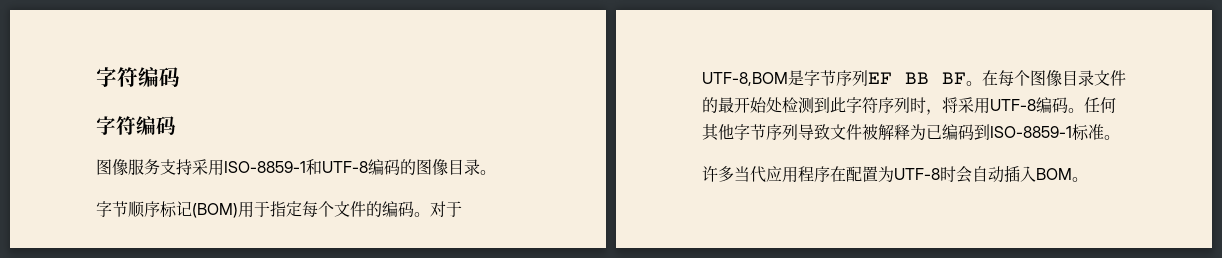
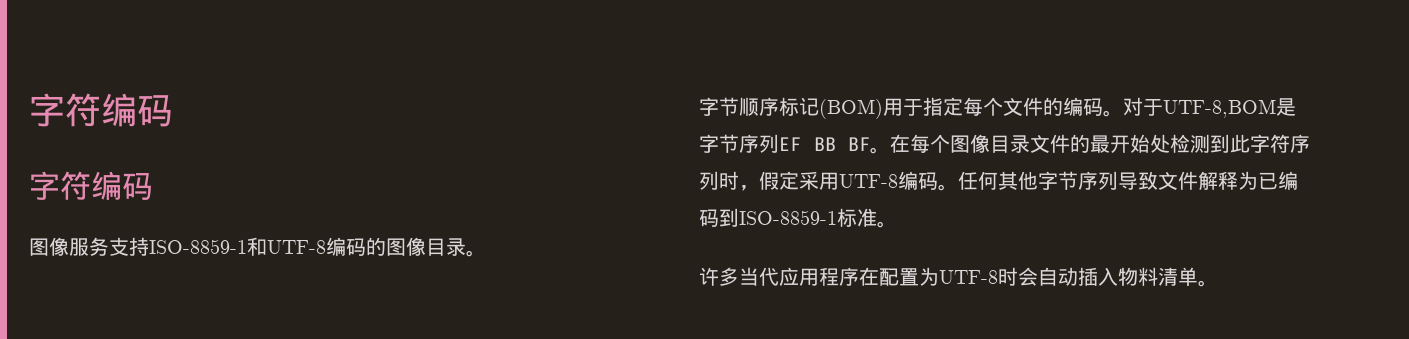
[192,159,224,176] 采用 -> (149, 246) none
[942,97,958,113] 将 -> [759,171,799,190] 假定
[862,124,878,140] 被 -> (1198, 180) none
[1036,168,1072,180] BOM -> [1118,267,1198,286] 物料清单

